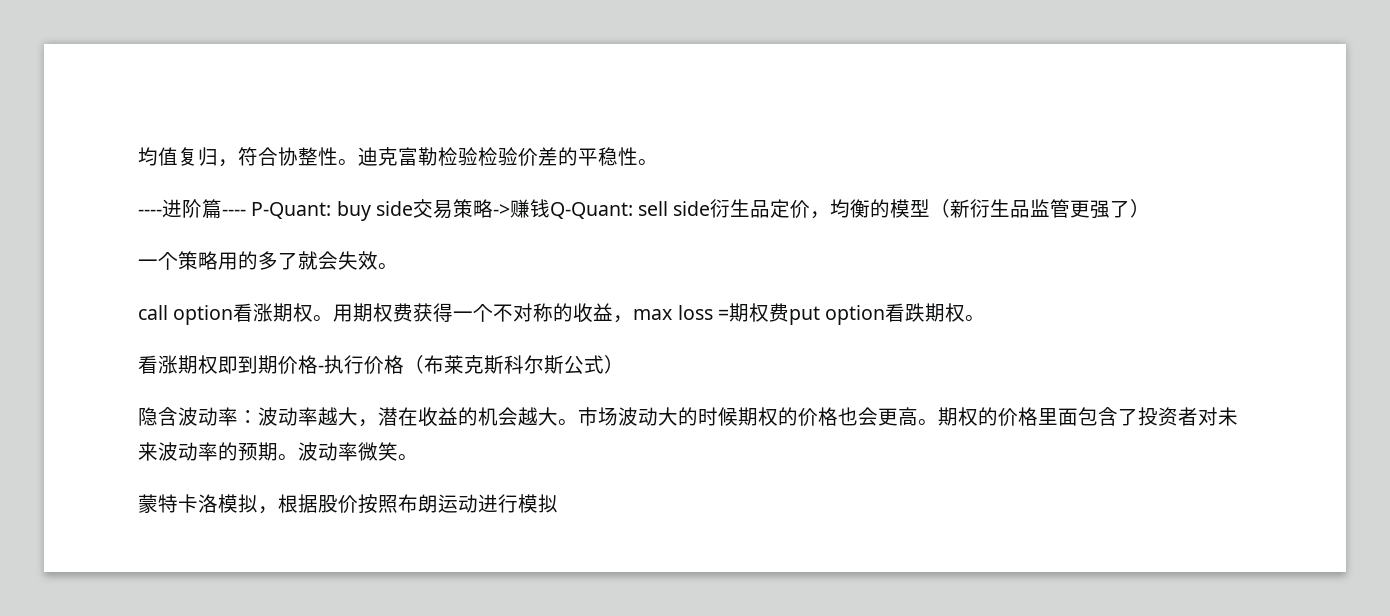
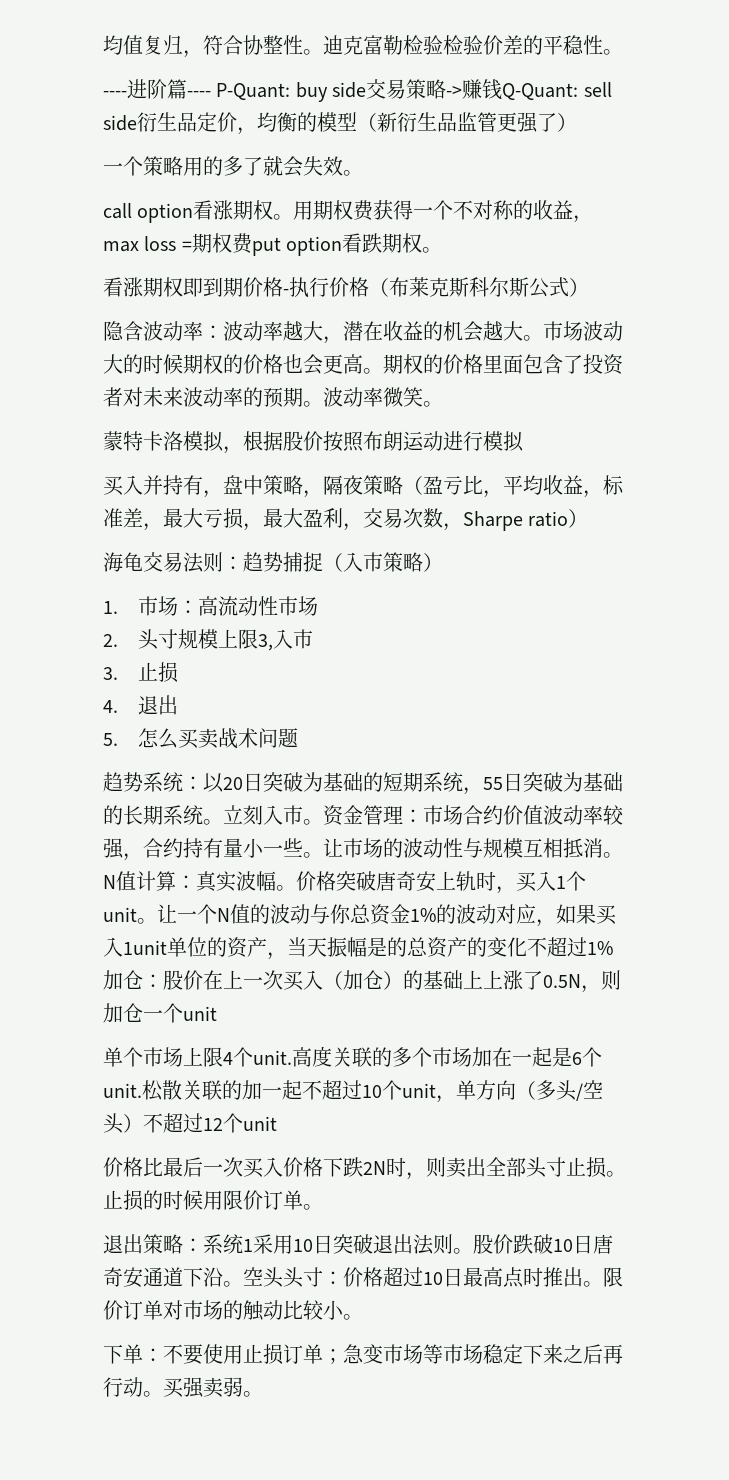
(558, 503) none -> [103,475,624,498] [103,508,589,531] [103,552,443,573] [103,596,319,616] [103,629,314,651] [103,662,179,683] [103,695,179,715] [103,728,299,749] [103,772,623,795] [103,805,624,826] [103,838,623,861] [103,871,586,894] [103,904,617,927] [103,937,613,960] [103,970,621,993] [103,1003,217,1023] [103,1046,602,1067] [103,1080,603,1103] [103,1113,277,1134] [103,1157,626,1180] [103,1190,323,1211] [103,1234,613,1255] [103,1267,623,1288] [103,1300,363,1321] [103,1344,623,1365] [103,1377,263,1398] // 买入并持有，盘中策略，隔夜策略（盈亏比，平均收益，标准差，最大亏损，最大盈利，交易次数，Sharpe ratio） // 海龟交易法则：趋势捕捉（入市策略） // 1.市场：高流动性市场 // 2.头寸规模上限3,入市 // 3.止损 // 4.退出 // 5.怎么买卖战术问题 // 趋势系统：以20日突破为基础的短期系统，55日突破为基础的长期系统。立刻入市。资金管理：市场合约价值波动率较强，合约持有量小一些。让市场的波动性与规模互相抵消。N值计算：真实波幅。价格突破唐奇安上轨时，买入1个unit。让一个N值的波动与你总资金1%的波动对应，如果买入1unit单位的资产，当天振幅是的总资产的变化不超过1%加仓：股价在上一次买入（加仓）的基础上上涨了0.5N，则加仓一个unit // 单个市场上限4个unit.高度关联的多个市场加在一起是6个unit.松散关联的加一起不超过10个unit，单方向（多头/空头）不超过12个unit // 价格比最后一次买入价格下跌2N时，则卖出全部头寸止损。止损的时候用限价订单。 // 退出策略：系统1采用10日突破退出法则。股价跌破10日唐奇安通道下沿。空头头寸：价格超过10日最高点时推出。限价订单对市场的触动比较小。 // 下单：不要使用止损订单；急变市场等市场稳定下来之后再行动。买强卖弱。

